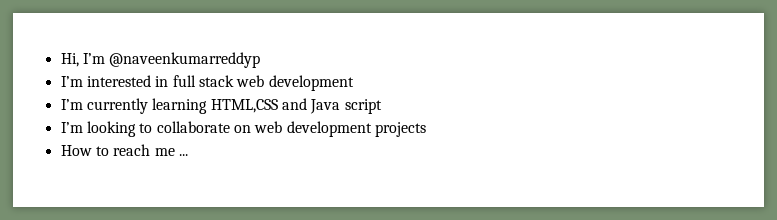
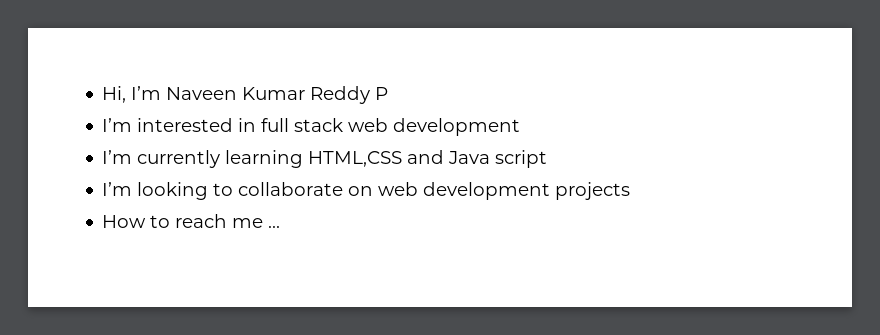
[109,52,261,68] @naveenkumarreddyp -> [166,86,389,104] Naveen Kumar Reddy P

